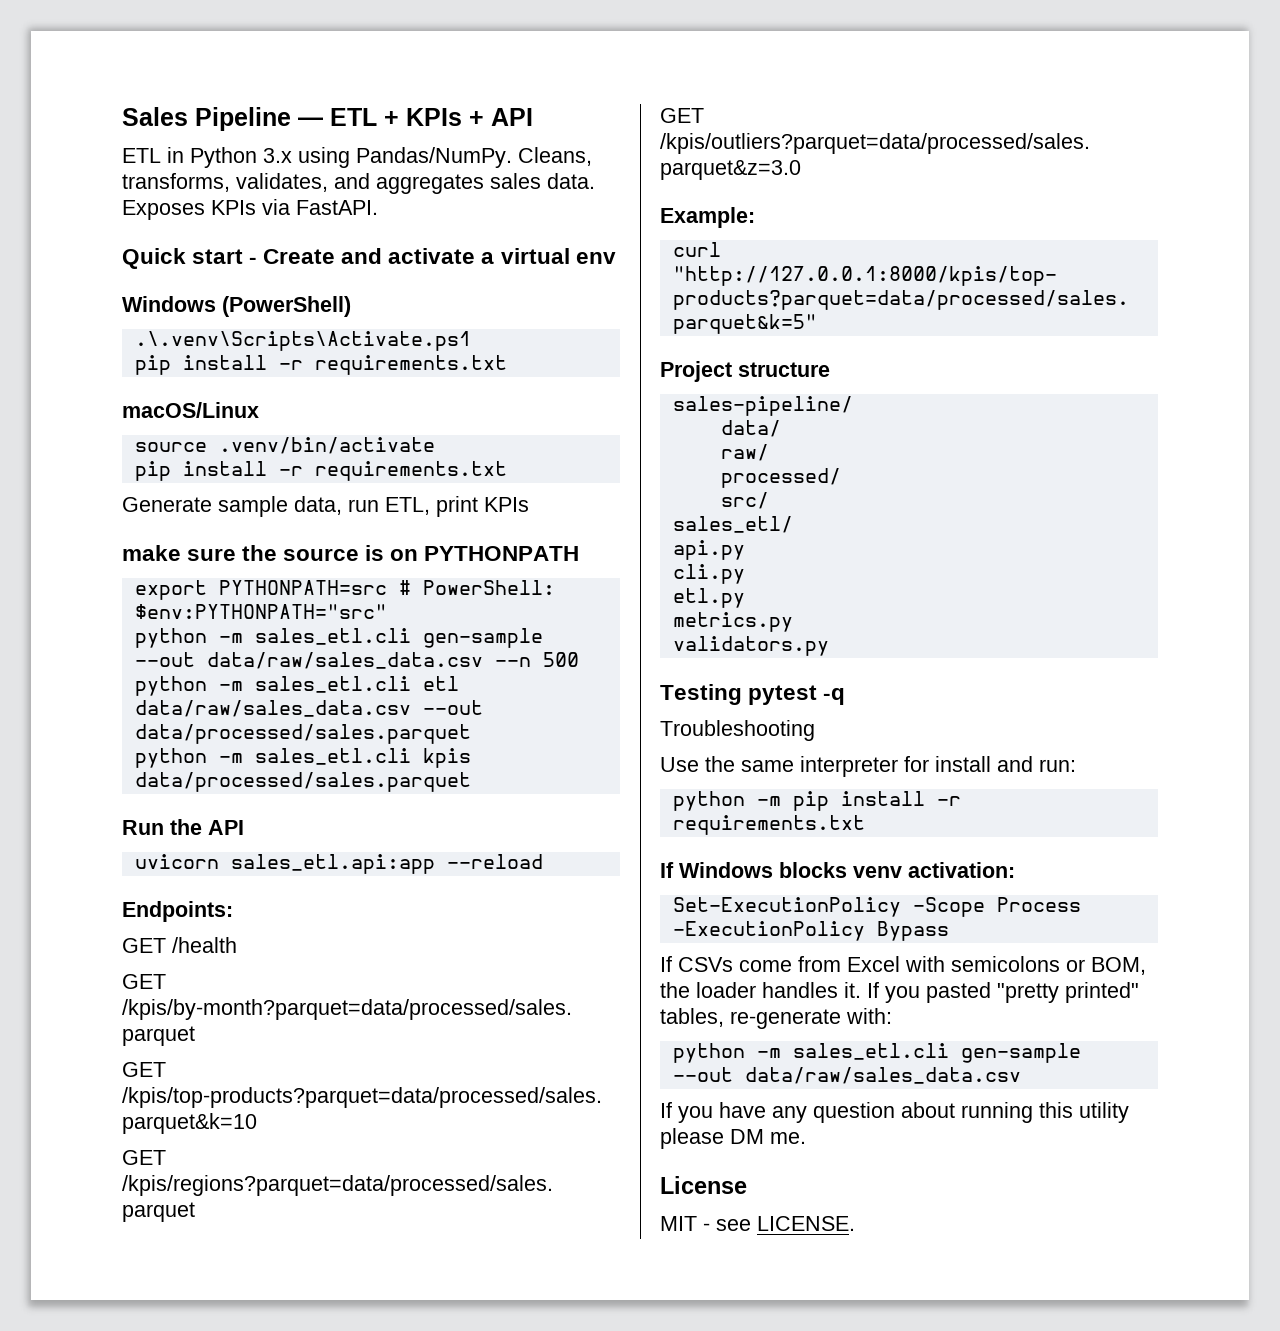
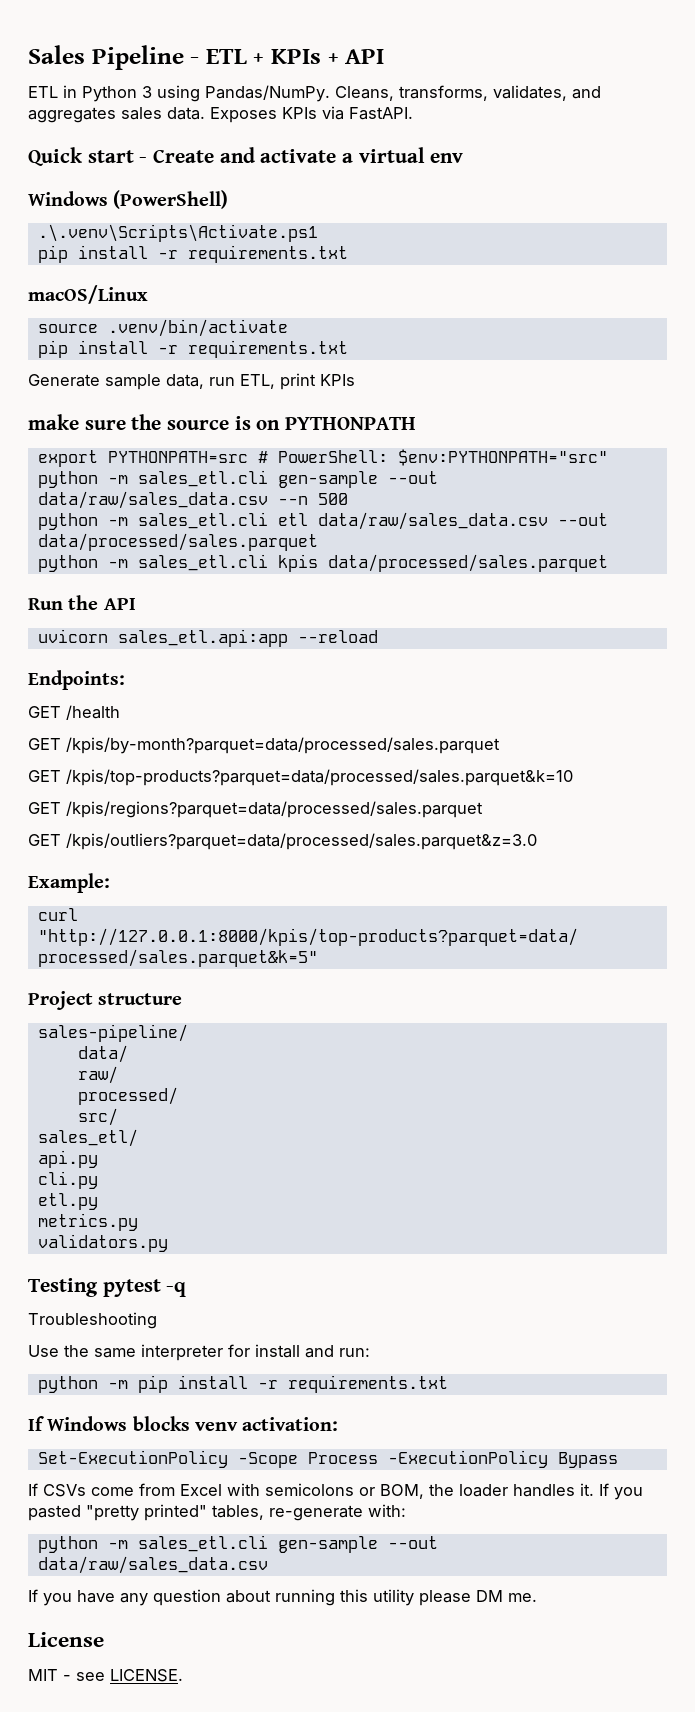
[298,117,323,126] — -> [190,57,200,64] -
[263,148,292,163] 3.x -> [142,86,152,98] 3

